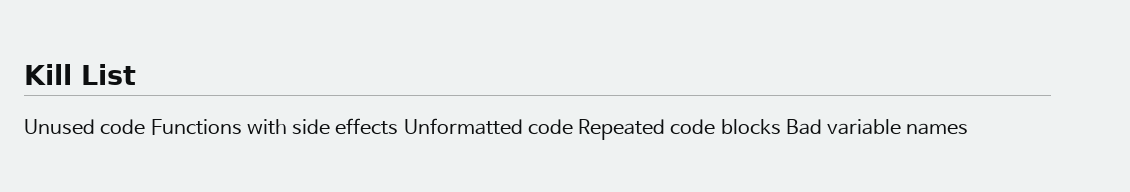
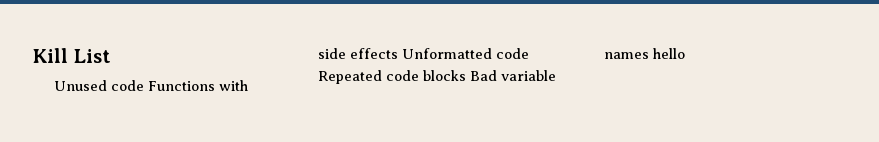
(969, 129) none -> [653,48,685,59] hello

